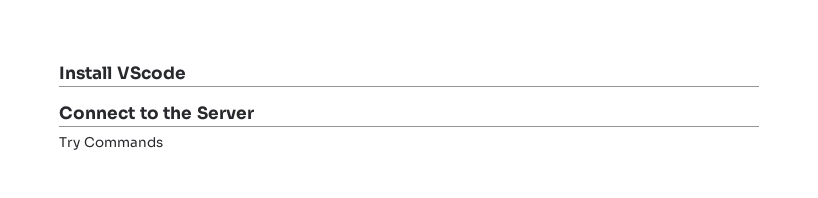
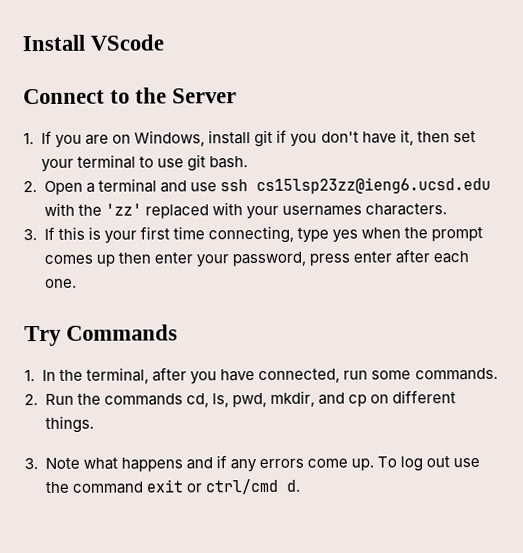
[59,136,163,150] Try Commands -> [23,129,476,148] [41,154,249,172] [23,176,491,195] [43,202,447,220] [23,225,484,244] [43,249,469,268] [44,278,77,288] [24,324,179,347] [24,367,498,385] [24,390,457,408] [44,415,94,433] [24,455,481,473] [44,478,300,495] 1. If you are on Windows, install git if you don't have it, then set your terminal to use git bash. // 2. Open a terminal and use ssh cs15lsp23zz@ieng6.ucsd.edu with the 'zz' replaced with your usernames characters. // 3. If this is your first time connecting, type yes when the prompt comes up then enter your password, press enter after each one. // Try Commands // 1. In the terminal, after you have connected, run some commands. // 2. Run the commands cd, ls, pwd, mkdir, and cp on different things. // 3. Note what happens and if any errors come up. To log out use the command exit or ctrl/cmd d.

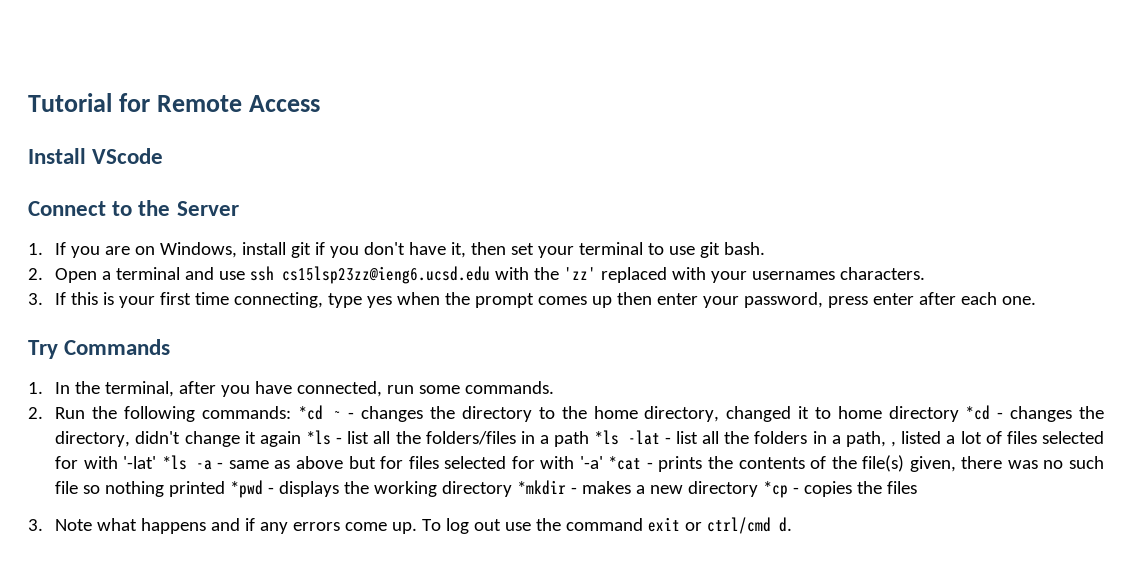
(22, 43) none -> [28,93,321,112] Tutorial for Remote Access //
[103,390,457,408] [44,415,94,433] commands cd, ls, pwd, mkdir, and cp on different things. -> [123,405,1104,422] [55,430,1104,447] [55,455,1105,472] [55,480,918,498] following commands: *cd ~ - changes the directory to the home directory, changed it to home directory *cd - changes the directory, didn't change it again *ls - list all the folders/files in a path *ls -lat - list all the folders in a path, , listed a lot of files selected for with '-lat' *ls -a - same as above but for files selected for with '-a' *cat - prints the contents of the file(s) given, there was no such file so nothing printed *pwd - displays the working directory *mkdir - makes a new directory *cp - copies the files

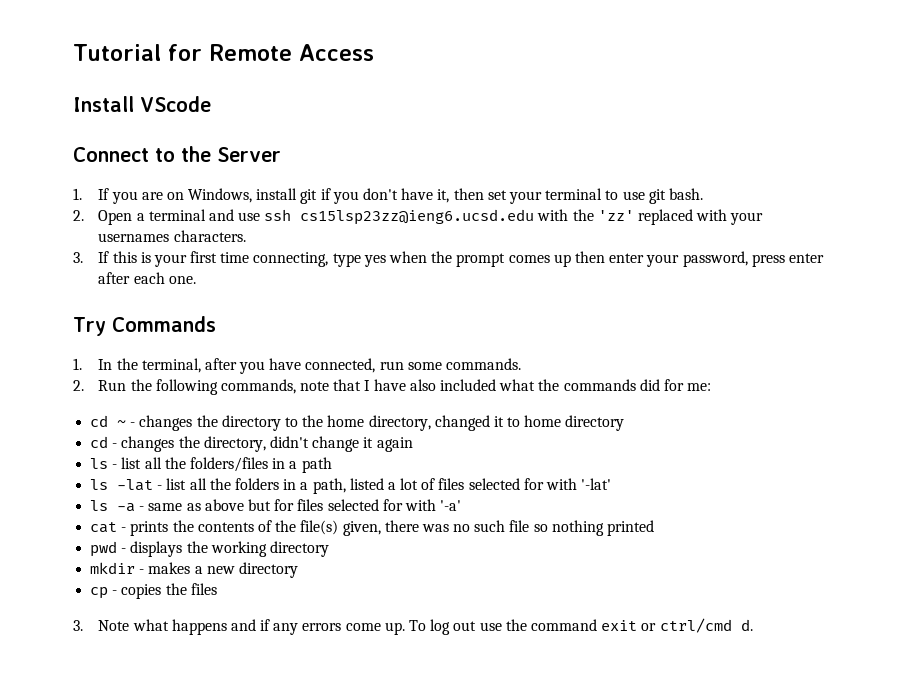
[201,405,323,420] commands: *cd -> [220,379,712,394] [90,415,109,427] commands, note that I have also included what the commands did for me: // cd
[965,405,991,420] *cd -> [90,436,109,448] // cd
[306,430,332,445] *ls -> [90,458,109,469] // ls
[594,430,620,445] *ls -> [90,479,109,490] // ls
[891,441,897,447] , -> (346, 486) none
[161,455,187,470] *ls -> [90,500,109,511] // ls
[608,456,642,470] *cat -> [90,522,118,533] // cat
[230,480,264,498] *pwd -> [90,541,118,557] // pwd
[517,480,567,495] *mkdir -> [90,562,136,574] // mkdir
[763,481,789,498] *cp -> [90,587,109,599] // cp

